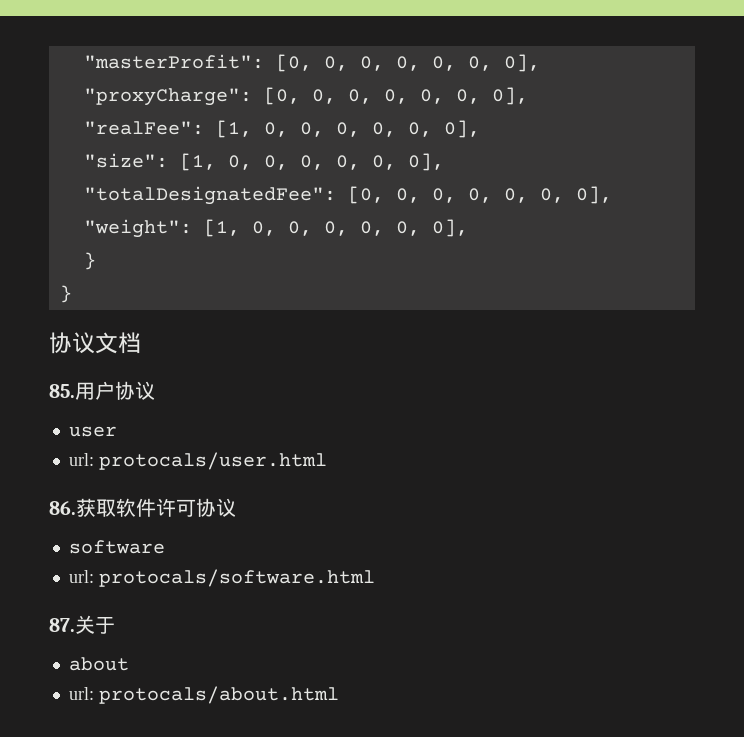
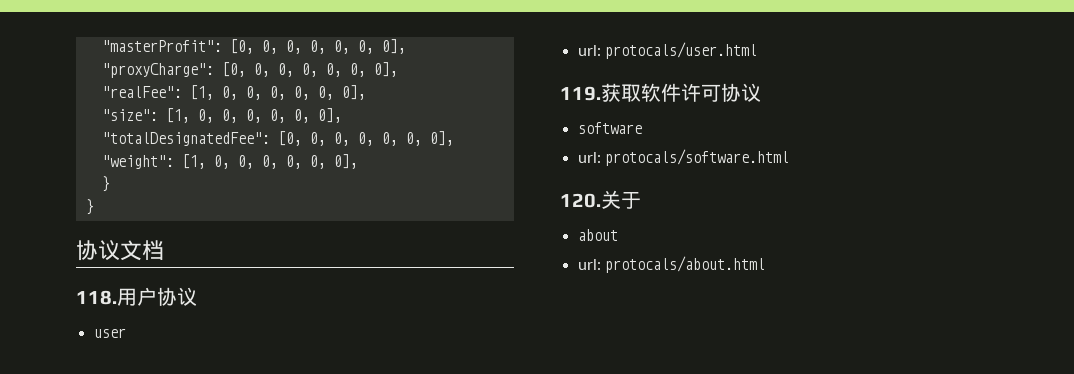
[49,384,75,398] 85. -> [76,290,117,305] 118.
[49,501,76,515] 86. -> [560,86,601,101] 119.
[49,618,75,632] 87. -> [560,193,601,208] 120.

